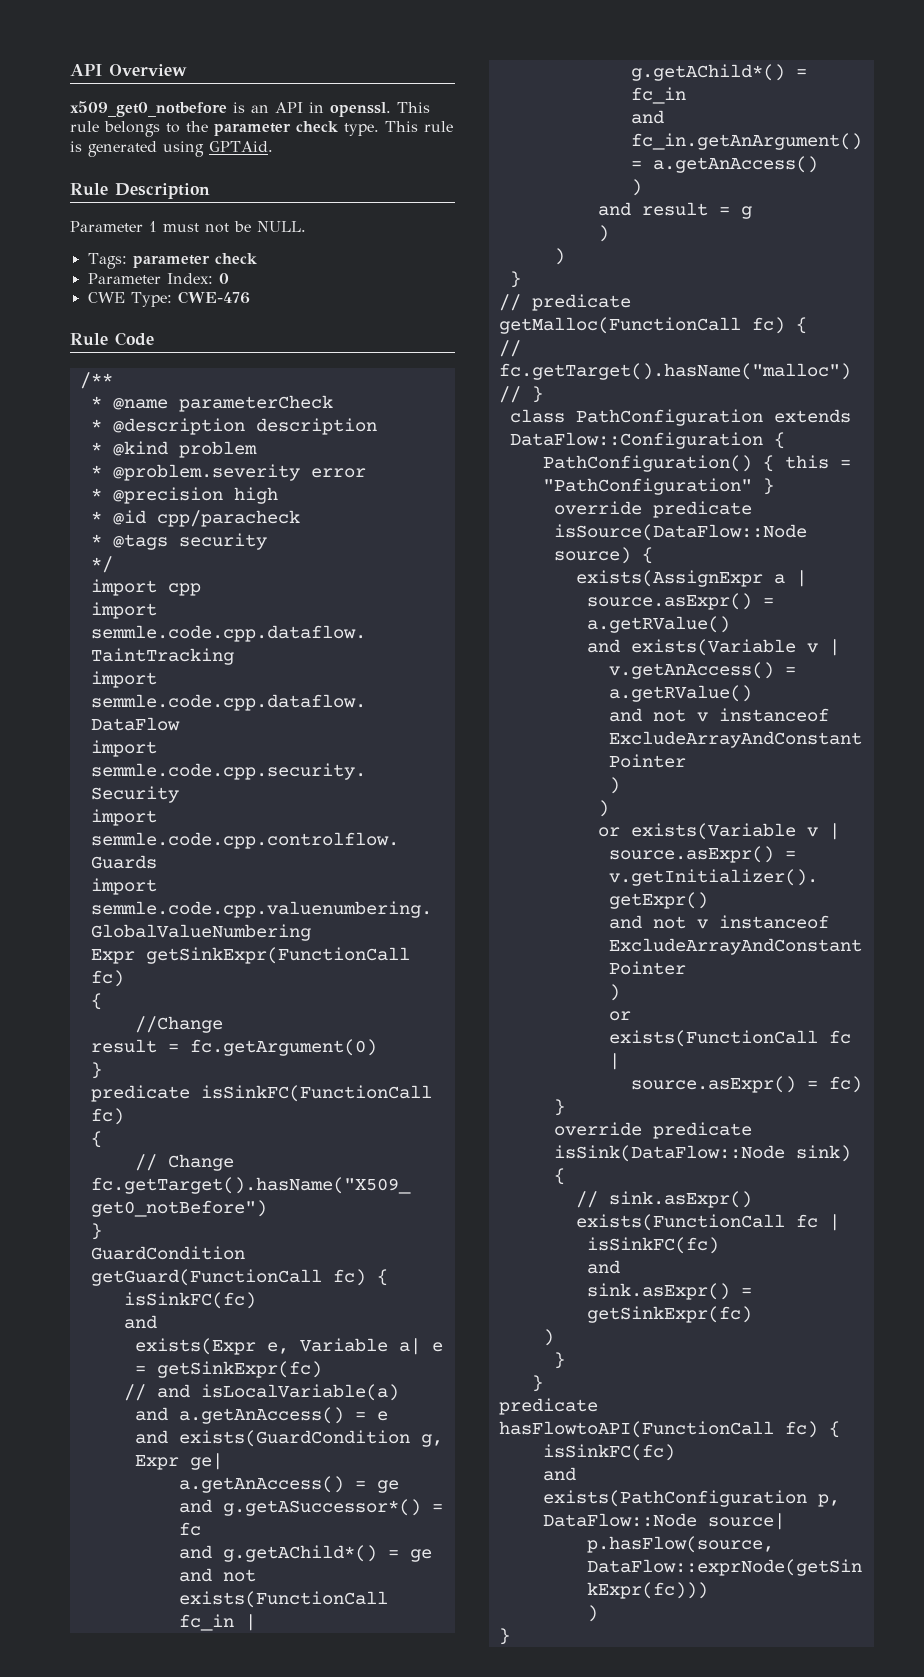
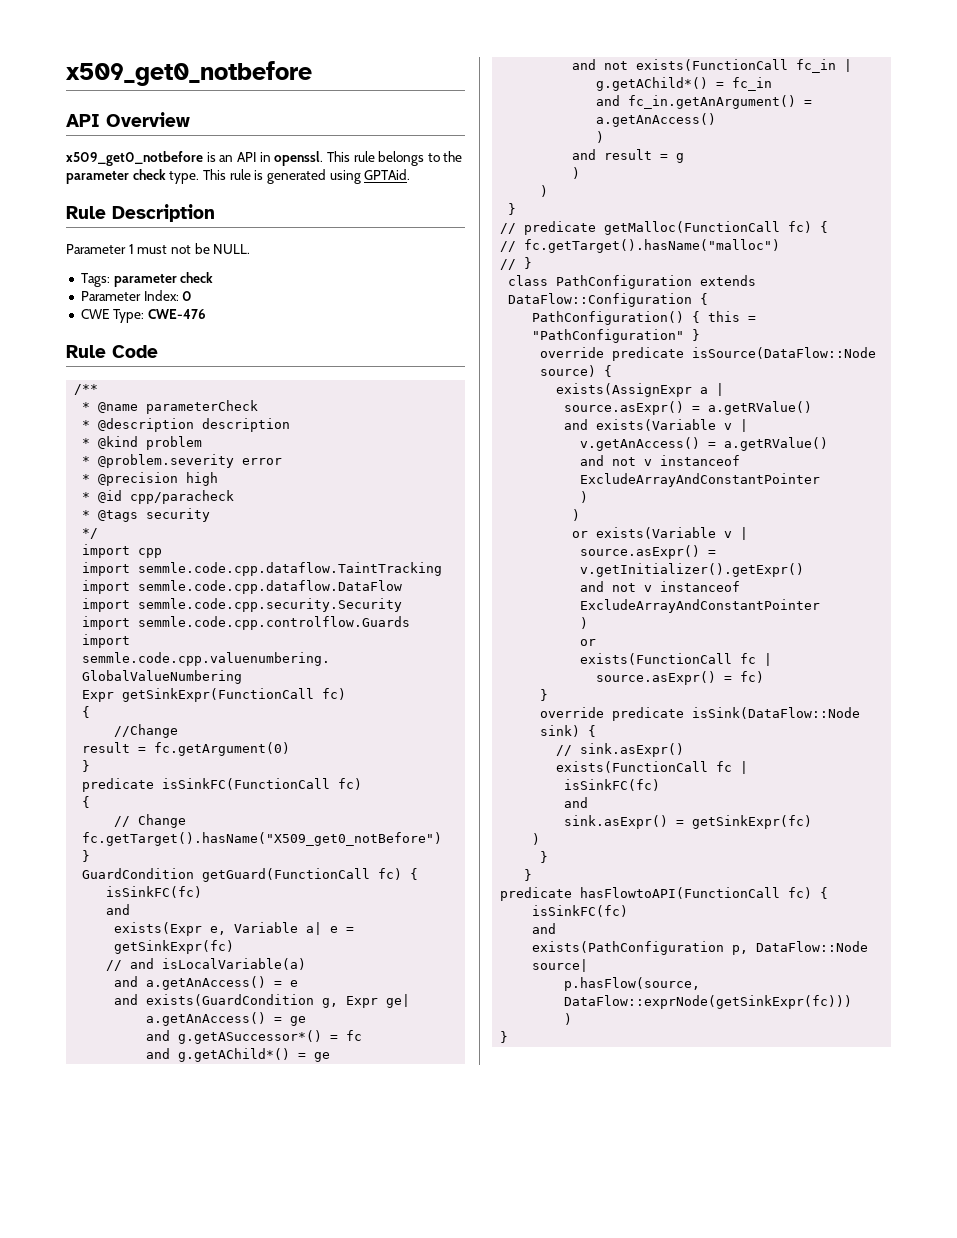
(70, 70) none -> [66,61,312,86] x509_get0_notbefore //

